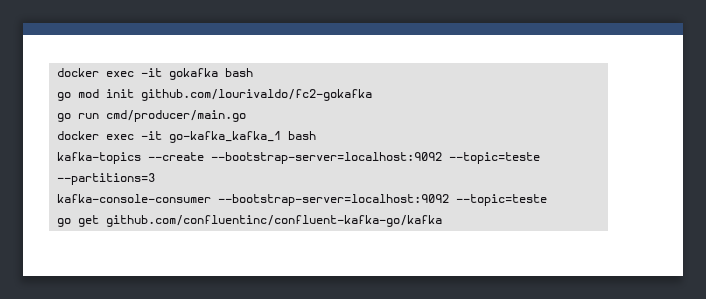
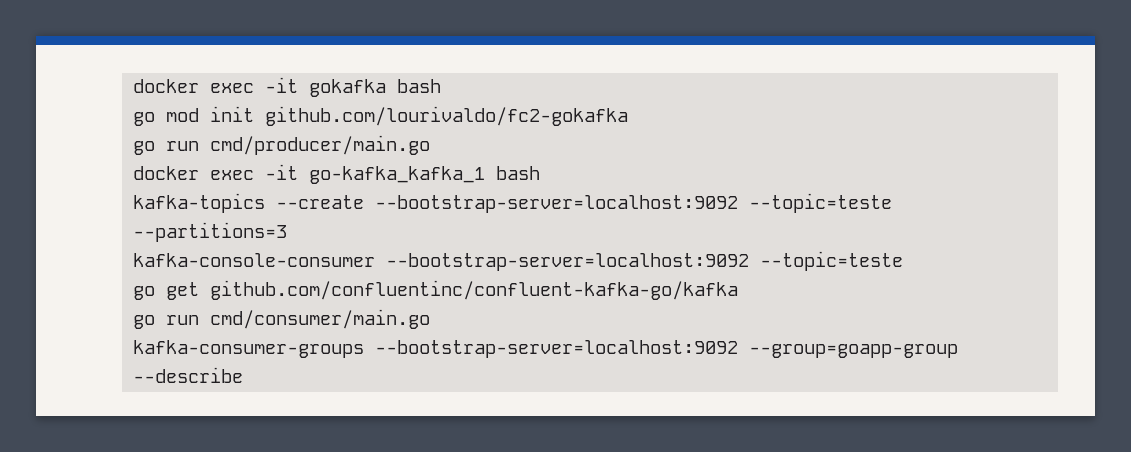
(443, 221) none -> [133,309,431,329] [133,340,959,358] [133,367,244,383] // go run cmd/consumer/main.go // kafka-consumer-groups --bootstrap-server=localhost:9092 --group=goapp-group --describe

